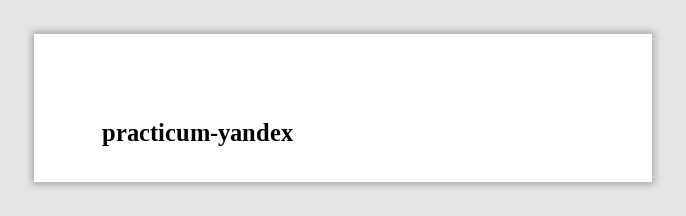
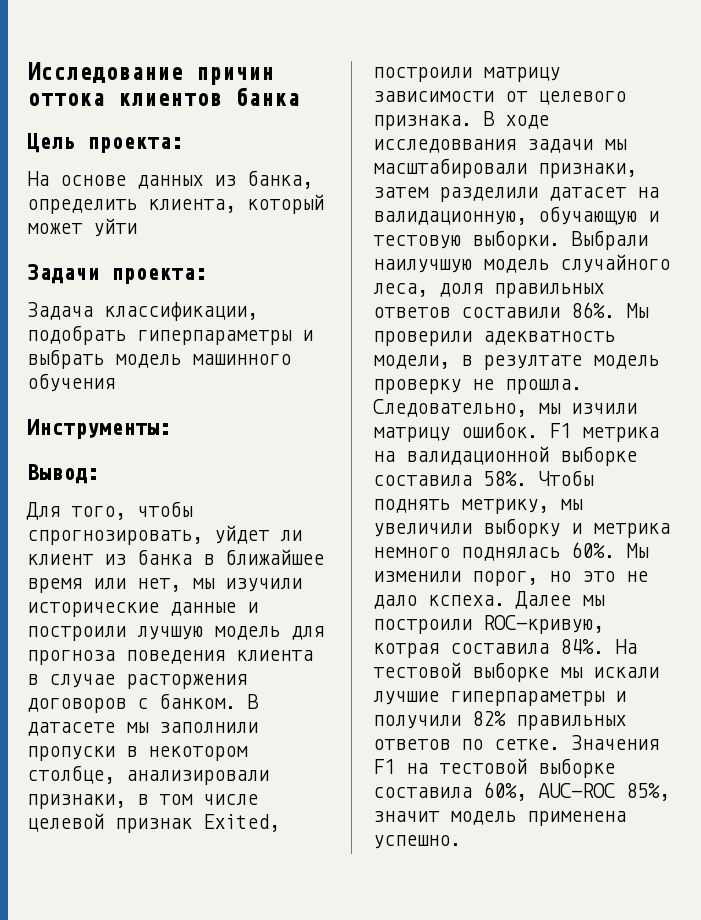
[102,123,294,146] practicum-yandex -> [27,62,274,85] [27,87,300,106] [27,133,183,153] [27,170,313,189] [27,194,324,214] [27,218,137,237] [27,264,207,284] [27,302,258,321] [27,325,313,345] [27,349,291,369] [27,373,115,392] [27,419,171,439] [27,464,99,484] [26,501,193,520] [27,525,302,545] [27,549,324,565] [27,578,302,593] [27,602,258,617] [27,626,324,641] [27,650,313,665] [27,674,247,689] [27,693,259,713] [27,722,258,736] [27,746,248,761] [27,765,269,785] [27,794,258,809] [27,813,280,833] [373,67,560,82] [373,91,626,105] [373,111,549,130] [373,139,627,153] [373,158,637,178] [373,187,659,202] [373,206,659,225] [373,230,648,250] [373,254,670,273] [373,283,604,298] [373,302,649,318] [373,331,615,346] [373,355,659,370] [373,379,582,394] [373,399,637,417] [373,422,659,442] [373,446,637,466] [373,470,594,486] [373,499,583,514] [373,518,670,538] [373,542,649,561] [373,571,648,586] [373,591,605,609] [373,615,604,634] [373,639,637,658] [373,662,659,682] [373,691,626,706] [373,711,626,730] [373,735,659,750] [373,758,615,778] [373,782,670,801] [373,811,626,826] [373,835,461,849] Исследование причин оттока клиентов банка // Цель проекта: // На основе данных из банка, определить клиента, который может уйти // Задачи проекта: // Задача классификации, подобрать гиперпараметры и выбрать модель машинного обучения // Инструменты: // Вывод: // Для того, чтобы спрогнозировать, уйдет ли клиент из банка в ближайшее время или нет, мы изучили исторические данные и построили лучшую модель для прогноза поведения клиента в случае расторжения договоров с банком. В датасете мы заполнили пропуски в некотором столбце, анализировали признаки, в том числе целевой признак Exited, построили матрицу зависимости от целевого признака. В ходе исследоввания задачи мы масштабировали признаки, затем разделили датасет на валидационную, обучающую и тестовую выборки. Выбрали наилучшую модель случайного леса, доля правильных ответов составили 86%. Мы проверили адекватность модели, в резултате модель проверку не прошла. Следовательно, мы изчили матрицу ошибок. F1 метрика на валидационной выборке составила 58%. Чтобы поднять метрику, мы увеличили выборку и метрика немного поднялась 60%. Мы изменили порог, но это не дало кспеха. Далее мы построили ROC-кривую, котрая составила 84%. На тестовой выборке мы искали лучшие гиперпараметры и получили 82% правильных ответов по сетке. Значения F1 на тестовой выборке составила 60%, AUC-ROC 85%, значит модель применена успешно.

